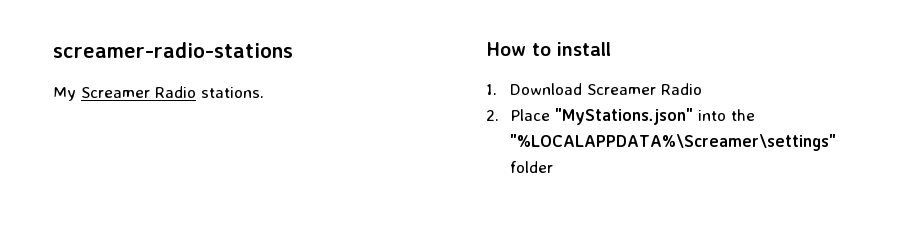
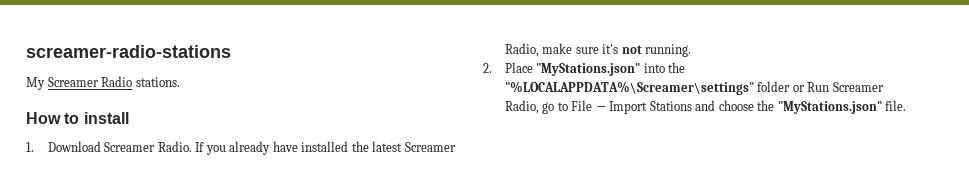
[660,83,702,95] Radio -> [157,141,456,155] [504,43,692,57] Radio. If you already have installed the latest Screamer Radio, make sure it's not running.
(553, 167) none -> [792,82,884,92] [504,100,907,114] or Run Screamer Radio, go to File → Import Stations and choose the "MyStations.json" file.

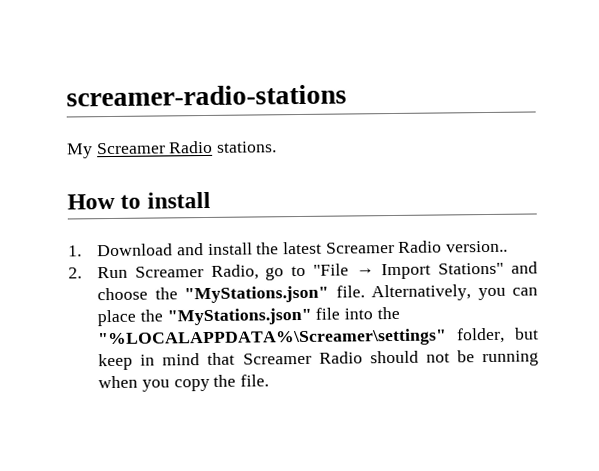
[104,141,456,155] [504,43,692,57] [483,62,686,76] [504,81,805,95] Screamer Radio. If you already have installed the latest Screamer Radio, make sure it's not running. // 2. Place "MyStations.json" into the "%LOCALAPPDATA%\Screamer\settings" folder or -> [176,240,509,256] [68,267,82,279] and install the latest Screamer Radio version.. // 2.
[571,100,593,111] File -> [312,263,349,276] "File
[649,101,692,111] Stations -> [438,262,505,275] Stations"
(907, 105) none -> [371,284,539,302] [97,306,400,327] [98,327,539,349] [98,350,539,371] [98,374,270,392] Alternatively, you can place the "MyStations.json" file into the "%LOCALAPPDATA%\Screamer\settings" folder, but keep in mind that Screamer Radio should not be running when you copy the file.

